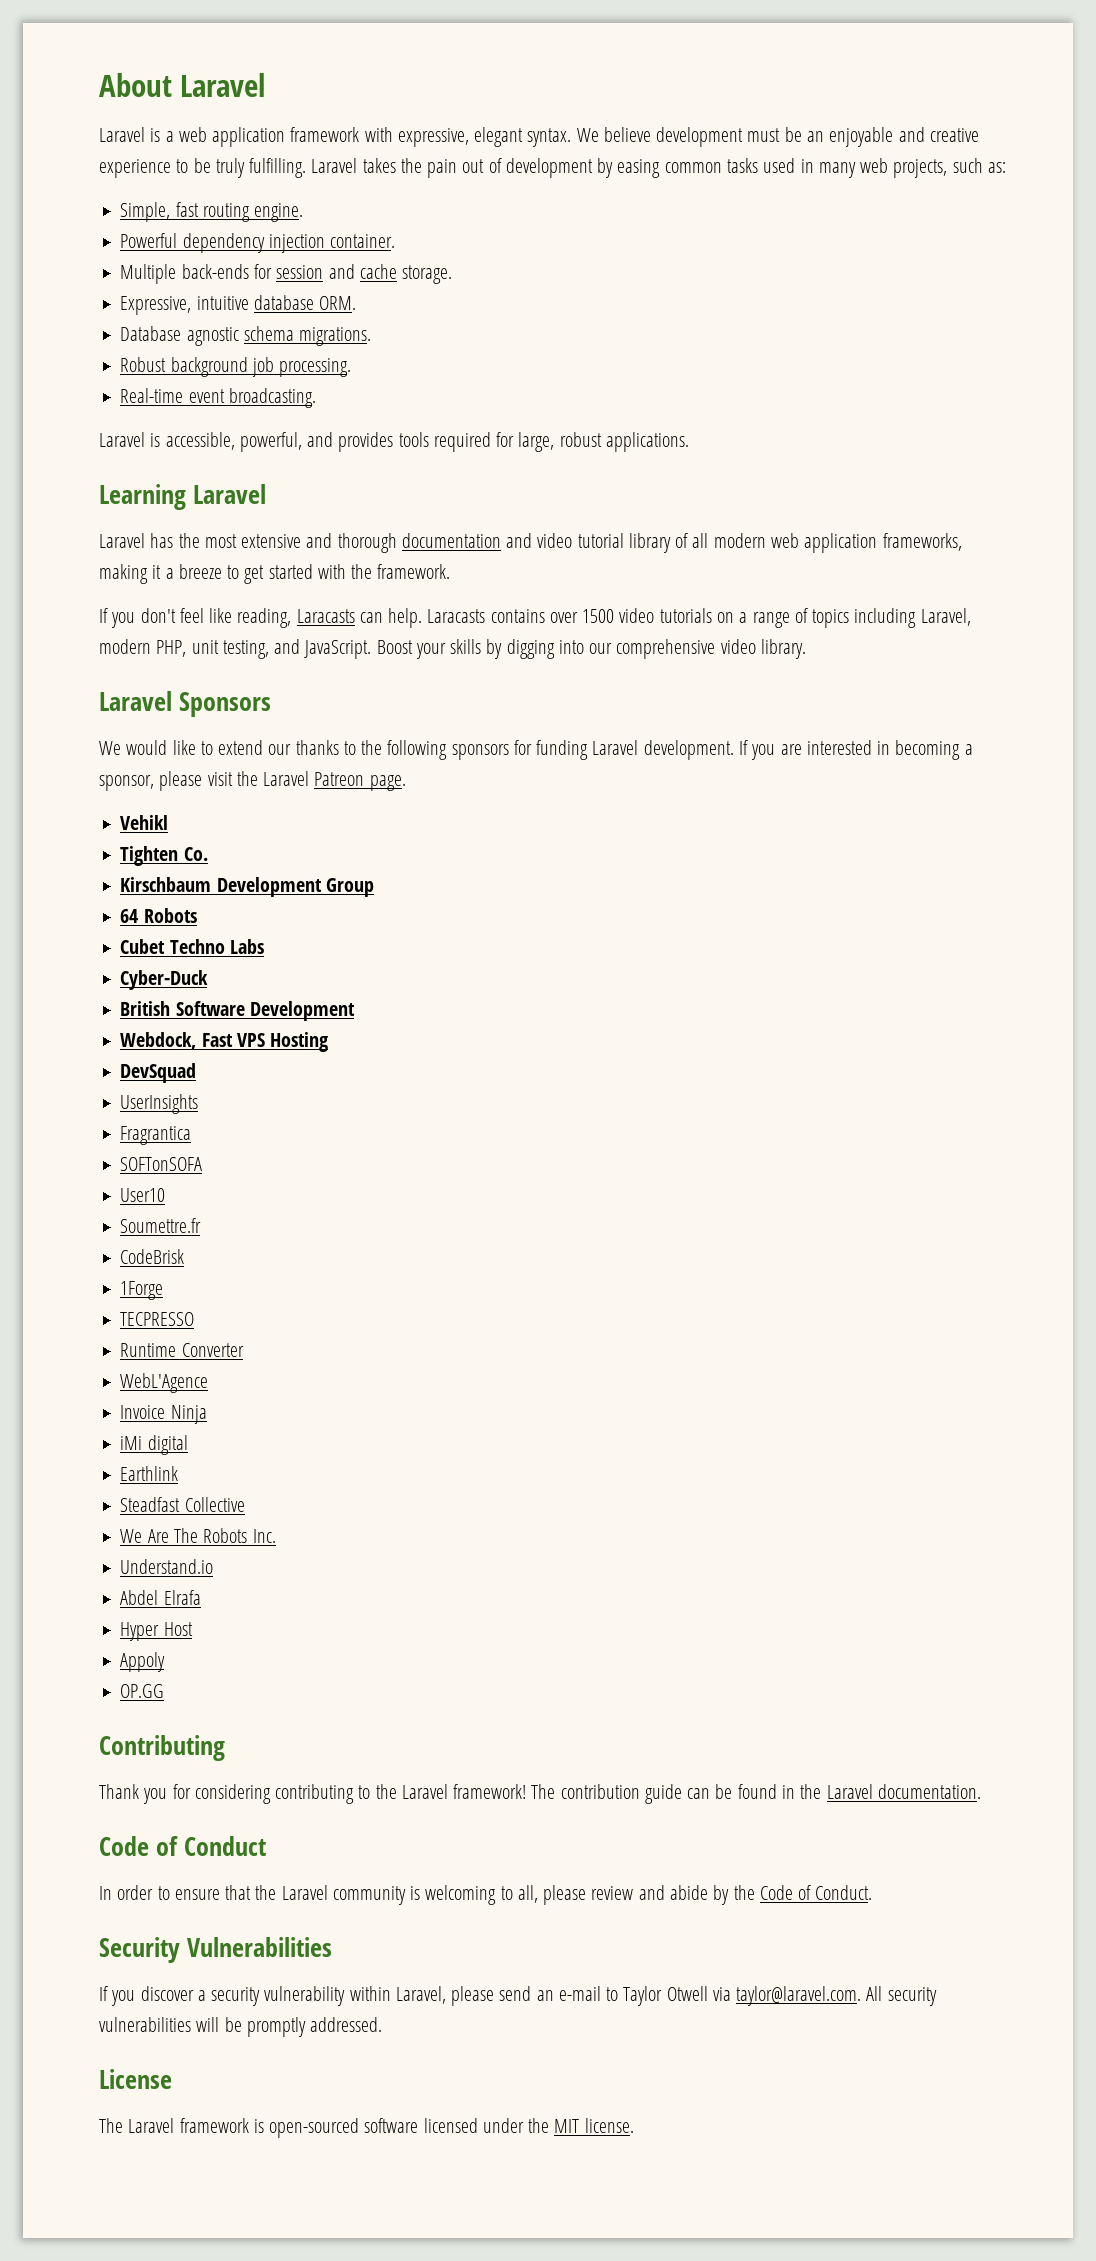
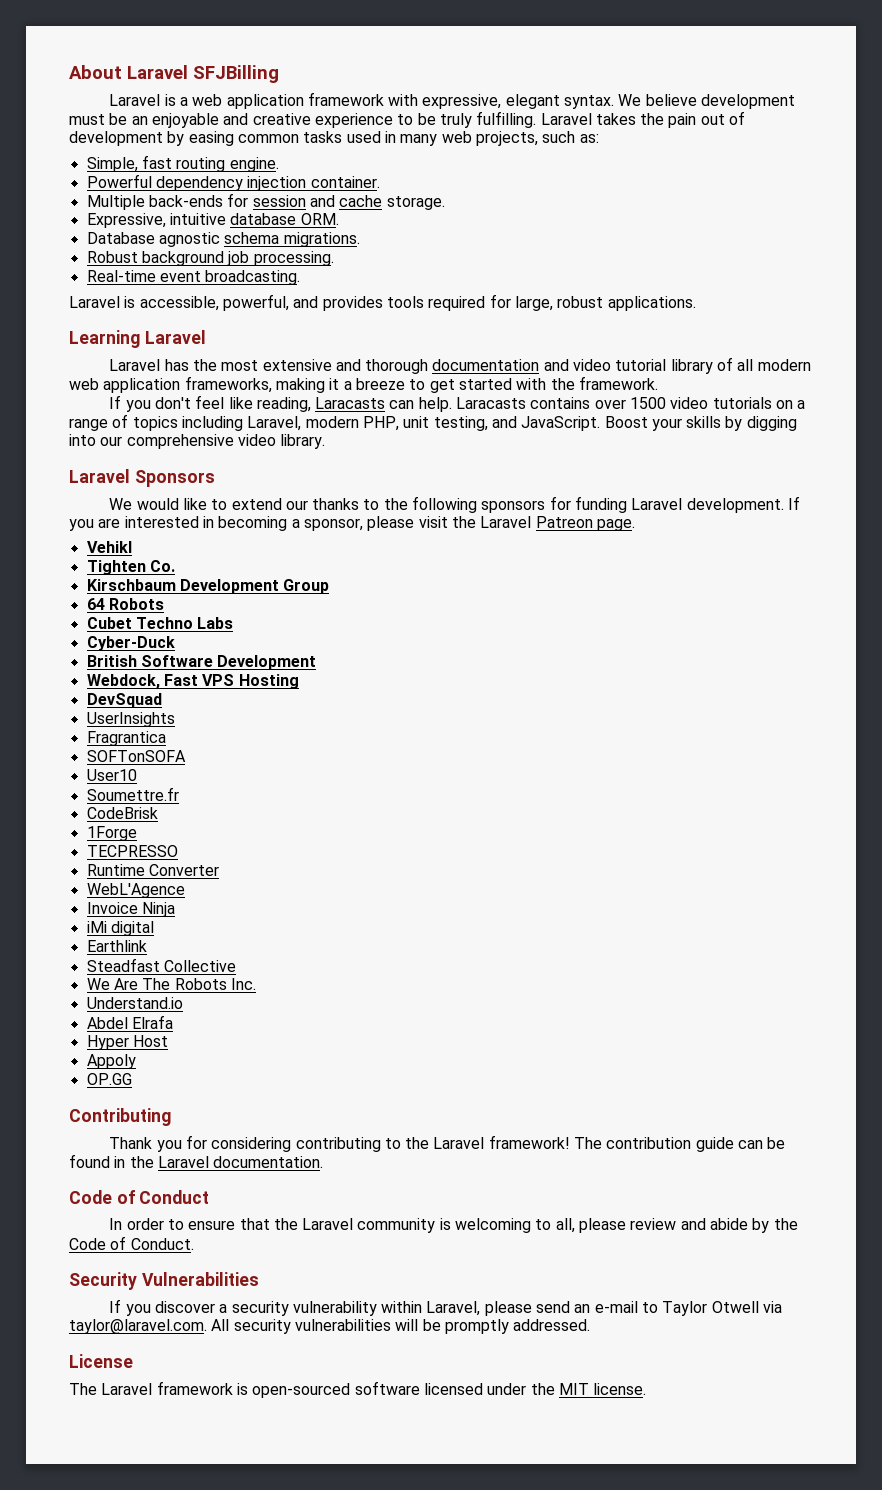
(266, 85) none -> [193,65,279,83] SFJBilling

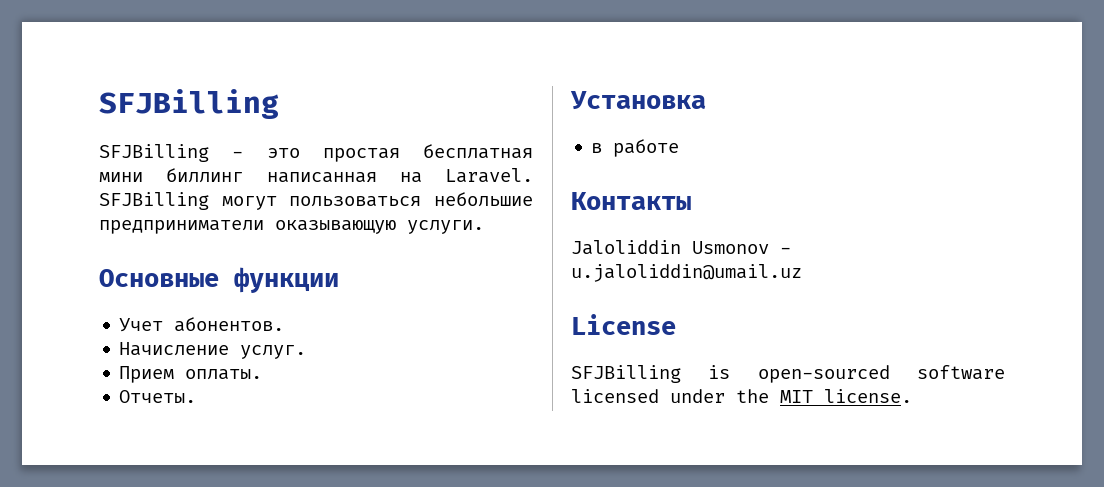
[69,65,188,79] About Laravel -> (99, 104) none
[109,92,796,109] [69,111,746,128] [69,131,599,146] [86,155,279,172] [86,174,380,191] [86,193,445,210] [86,213,339,228] [86,232,360,247] [86,251,334,266] [86,270,301,285] [69,294,696,311] [69,330,206,348] [109,357,811,374] [69,376,658,393] [109,395,806,412] [69,414,797,431] [69,434,326,449] [69,469,215,487] [109,496,801,513] [69,516,635,531] [86,541,132,553] [86,560,175,575] [86,579,330,594] [86,598,164,610] [86,617,234,629] [86,636,175,651] [86,655,317,670] [86,674,299,689] [86,693,162,708] [86,712,175,727] [86,731,166,746] [86,750,186,762] [86,769,137,781] [86,787,179,801] [86,807,158,819] [86,826,137,841] [86,845,178,857] [86,864,219,876] [86,883,185,898] [86,902,175,917] [86,921,154,936] [86,940,147,952] [86,958,236,972] [86,978,256,990] [86,997,183,1009] [86,1015,173,1029] [86,1035,168,1050] [86,1054,136,1069] [86,1073,132,1085] [69,1108,171,1126] [109,1135,786,1152] [69,1154,324,1168] [69,1190,210,1204] [109,1218,798,1233] [69,1236,194,1250] [69,1272,259,1290] [109,1299,783,1316] [69,1319,591,1334] [69,1354,133,1368] [69,1381,233,1395] Laravel is a web application framework with expressive, elegant syntax. We believe development must be an enjoyable and creative experience to be truly fulfilling. Laravel takes the pain out of development by easing common tasks used in many web projects, such as: // Simple, fast routing engine. // Powerful dependency injection container. // Multiple back-ends for session and cache storage. // Expressive, intuitive database ORM. // Database agnostic schema migrations. // Robust background job processing. // Real-time event broadcasting. // Laravel is accessible, powerful, and provides tools required for large, robust applications. // Learning Laravel // Laravel has the most extensive and thorough documentation and video tutorial library of all modern web application frameworks, making it a breeze to get started with the framework. // If you don't feel like reading, Laracasts can help. Laracasts contains over 1500 video tutorials on a range of topics including Laravel, modern PHP, unit testing, and JavaScript. Boost your skills by digging into our comprehensive video library. // Laravel Sponsors // We would like to extend our thanks to the following sponsors for funding Laravel development. If you are interested in becoming a sponsor, please visit the Laravel Patreon page. // Vehikl // Tighten Co. // Kirschbaum Development Group // 64 Robots // Cubet Techno Labs // Cyber-Duck // British Software Development // Webdock, Fast VPS Hosting // DevSquad // UserInsights // Fragrantica // SOFTonSOFA // User10 // Soumettre.fr // CodeBrisk // 1Forge // TECPRESSO // Runtime Converter // WebL'Agence // Invoice Ninja // iMi digital // Earthlink // Steadfast Collective // We Are The Robots Inc. // Understand.io // Abdel Elrafa // Hyper Host // Appoly // OP.GG // Contributing // Thank you for considering contributing to the Laravel framework! The contribution guide can be found in the Laravel documentation. // Code of Conduct // In order to ensure that the Laravel community is welcoming to all, please review and abide by the Code of Conduct. // Security Vulnerabilities // If you discover a security vulnerability within Laravel, please send an e-mail to Taylor Otwell via taylor@laravel.com. All security vulnerabilities will be promptly addressed. // License // The Laravel framework -> [99,144,533,162] [99,168,533,183] [99,192,533,210] [99,220,484,234] [99,267,339,293] [119,317,285,332] [119,342,307,359] [119,366,263,383] [119,390,197,403] [570,91,706,110] [591,139,680,157] [571,192,691,210] [571,240,791,255] [571,264,802,282] [571,314,676,335] [571,365,681,383] SFJBilling - это простая бесплатная мини биллинг написанная на Laravel. SFJBilling могут пользоваться небольшие предприниматели оказывающую услуги. // Основные функции // Учет абонентов. // Начисление услуг. // Прием оплаты. // Отчеты. // Установка // в работе // Контакты // Jaloliddin Usmonov - u.jaloliddin@umail.uz // License // SFJBilling

